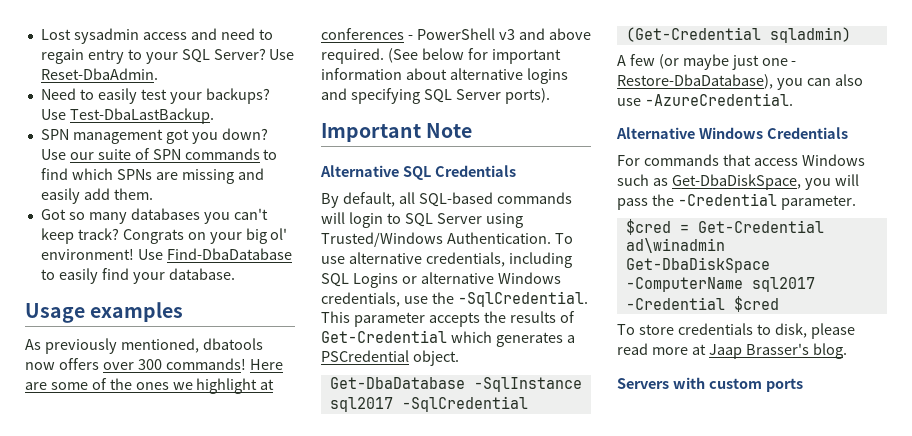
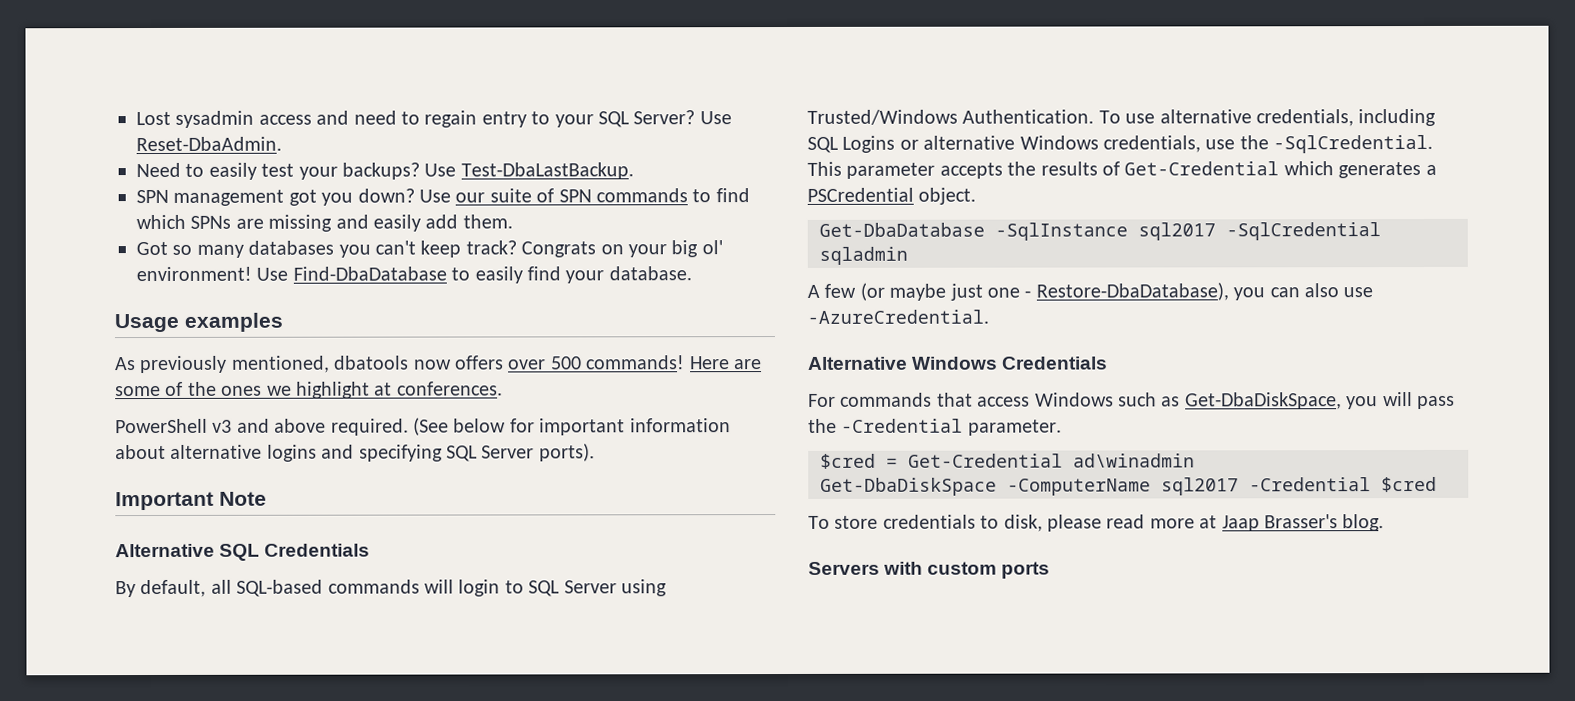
[137,359,162,370] 300 -> [550,356,582,370] 500
[321,28,413,40] conferences - -> [396,381,503,396] conferences. //
[625,27,851,43] (Get-Credential sqladmin) -> [819,246,908,265] sqladmin

